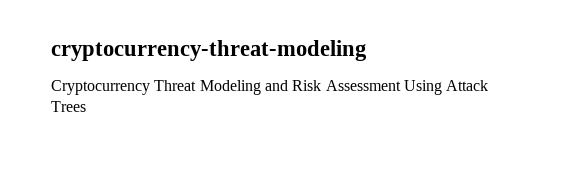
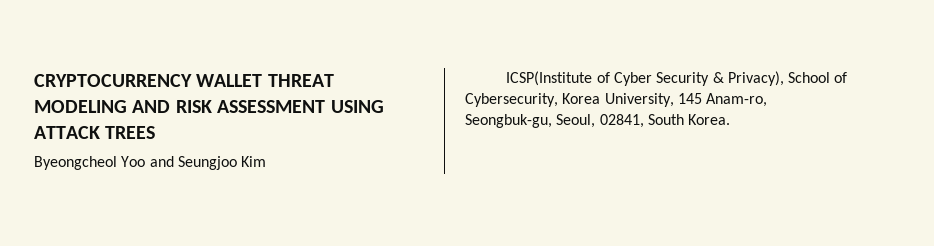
[51,40,367,61] [51,80,489,95] [51,101,86,112] cryptocurrency-threat-modeling // Cryptocurrency Threat Modeling and Risk Assessment Using Attack Trees -> [34,74,334,87] [34,100,384,113] [34,126,156,139] [34,156,267,170] [506,71,848,86] [465,93,768,107] [465,114,731,128] CRYPTOCURRENCY WALLET THREAT MODELING AND RISK ASSESSMENT USING ATTACK TREES // Byeongcheol Yoo and Seungjoo Kim // ICSP(Institute of Cyber Security & Privacy), School of Cybersecurity, Korea University, 145 Anam-ro, Seongbuk-gu, Seoul, 02841, South Korea.

